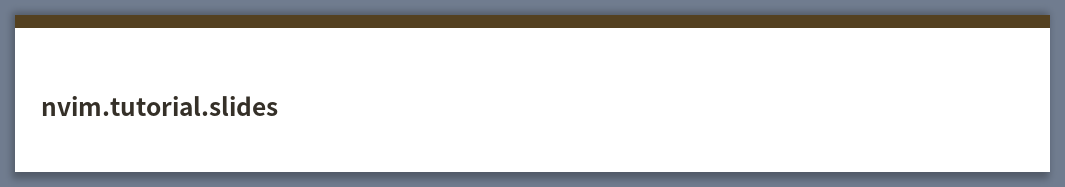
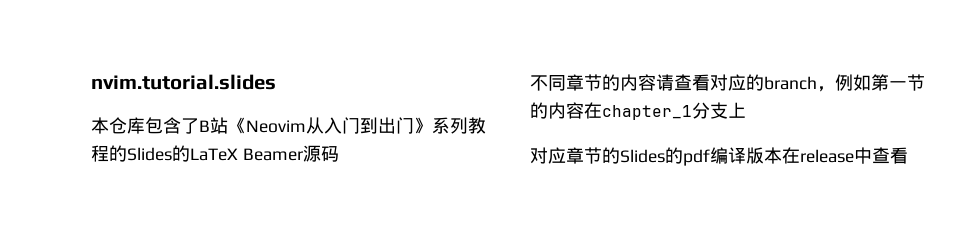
(278, 106) none -> [91,117,486,134] [91,145,339,162] [530,74,925,92] [530,102,746,120] [530,147,908,166] // 本仓库包含了B站《Neovim从入门到出门》系列教程的Slides的LaTeX Beamer源码 // 不同章节的内容请查看对应的branch，例如第一节的内容在chapter_1分支上 // 对应章节的Slides的pdf编译版本在release中查看

